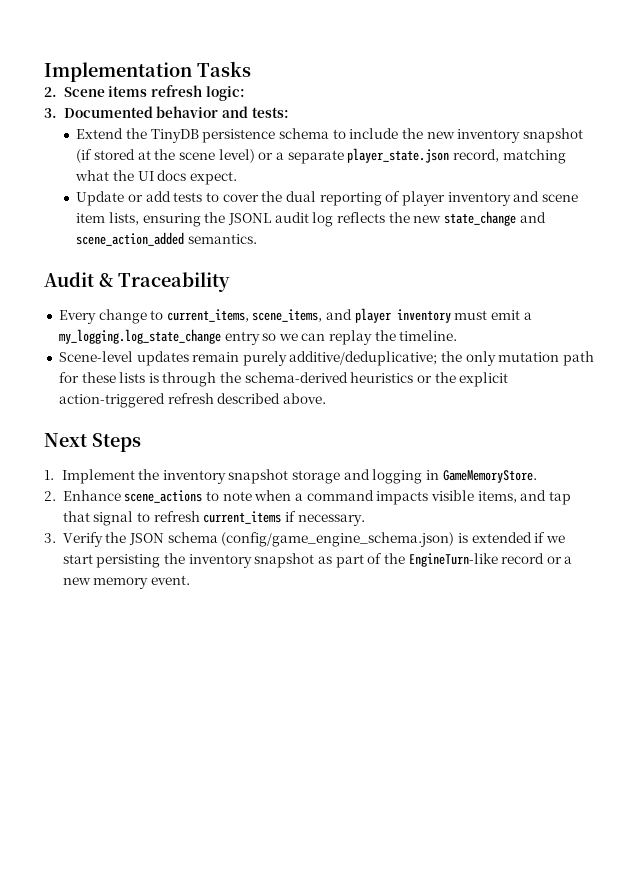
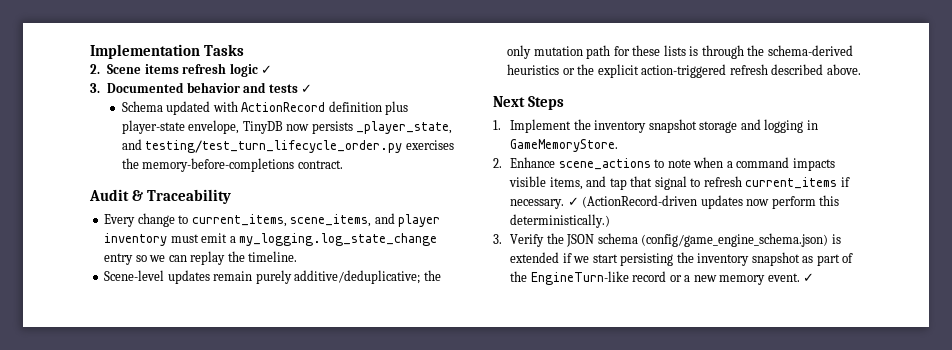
[205,86,245,101] logic: -> [229,63,273,77] logic ✓
[251,107,289,118] [76,128,583,143] [76,148,566,164] [75,170,237,185] [76,191,578,206] [76,211,546,227] [76,232,258,246] tests: // Extend the TinyDB persistence schema to include the new inventory snapshot (if stored at the scene level) or a separate player_state.json record, matching what the UI docs expect. // Update or add tests to cover the dual reporting of player inventory and scene item lists, ensuring the JSONL audit log reflects the new state_change and scene_action_added semantics. -> [268,84,313,93] [121,101,409,115] [121,120,453,134] [121,139,454,153] [121,158,343,172] tests ✓ // Schema updated with ActionRecord definition plus player-state envelope, TinyDB now persists _player_state, and testing/test_turn_lifecycle_order.py exercises the memory-before-completions contract.
(365, 520) none -> [567,195,840,209] [510,214,611,228] ✓ (ActionRecord-driven updates now perform this deterministically.)
(191, 580) none -> [803,273,815,282] ✓

